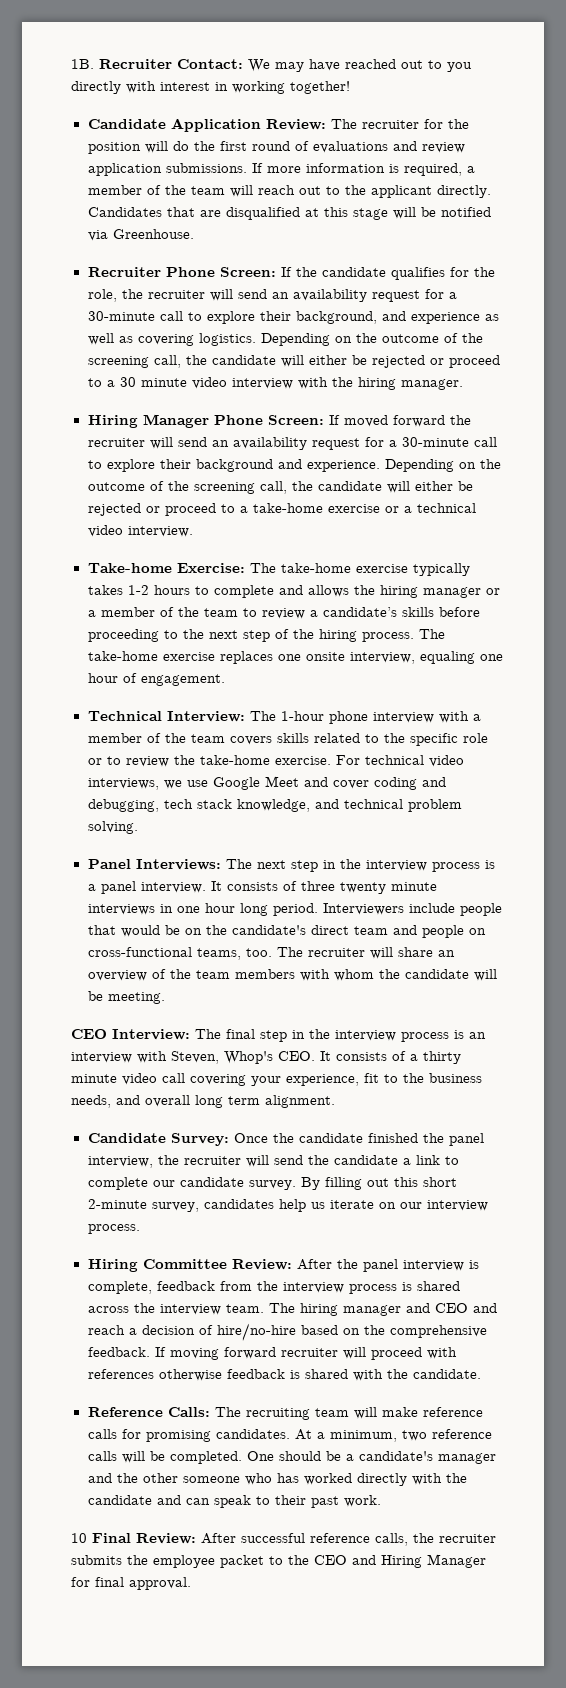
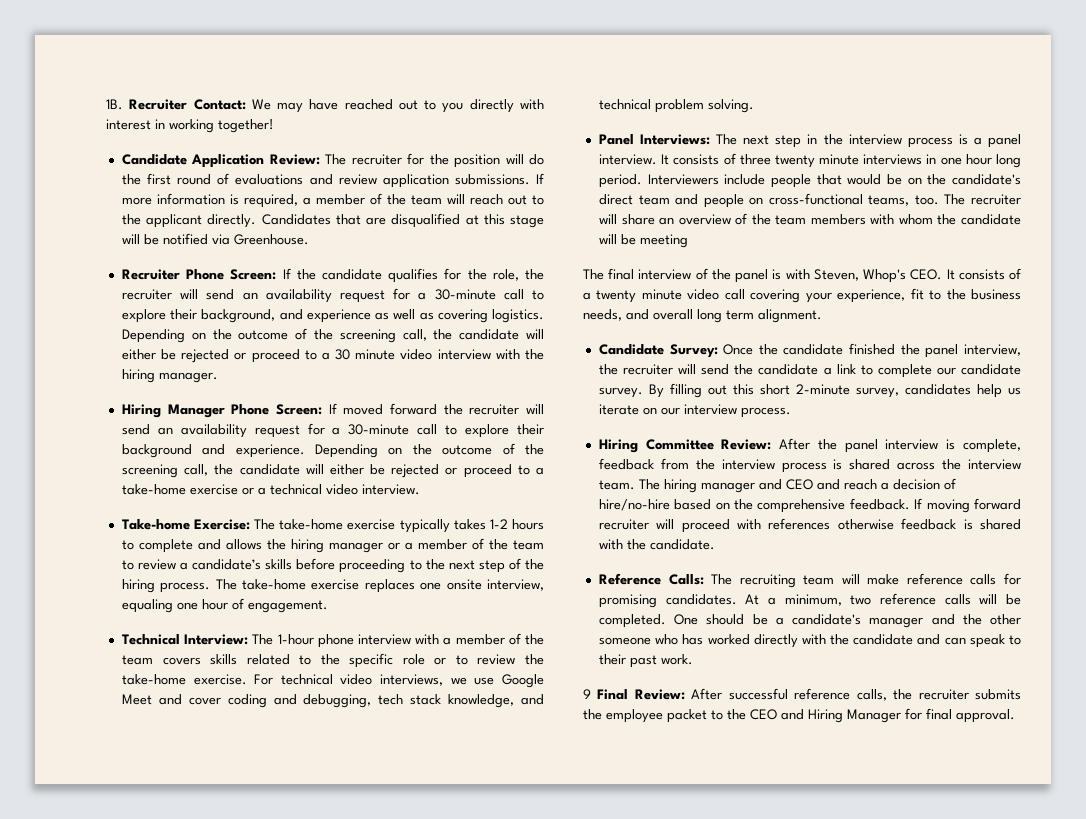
[107,992,165,1004] [71,1029,486,1042] [71,1052,132,1063] meeting. // CEO Interview: The final step in the interview process is an interview -> [639,234,688,248] [583,268,782,283] meeting // The final interview of the panel is
[423,1051,461,1064] thirty -> [596,290,637,303] twenty
[71,1533,87,1543] 10 -> [583,689,591,699] 9

